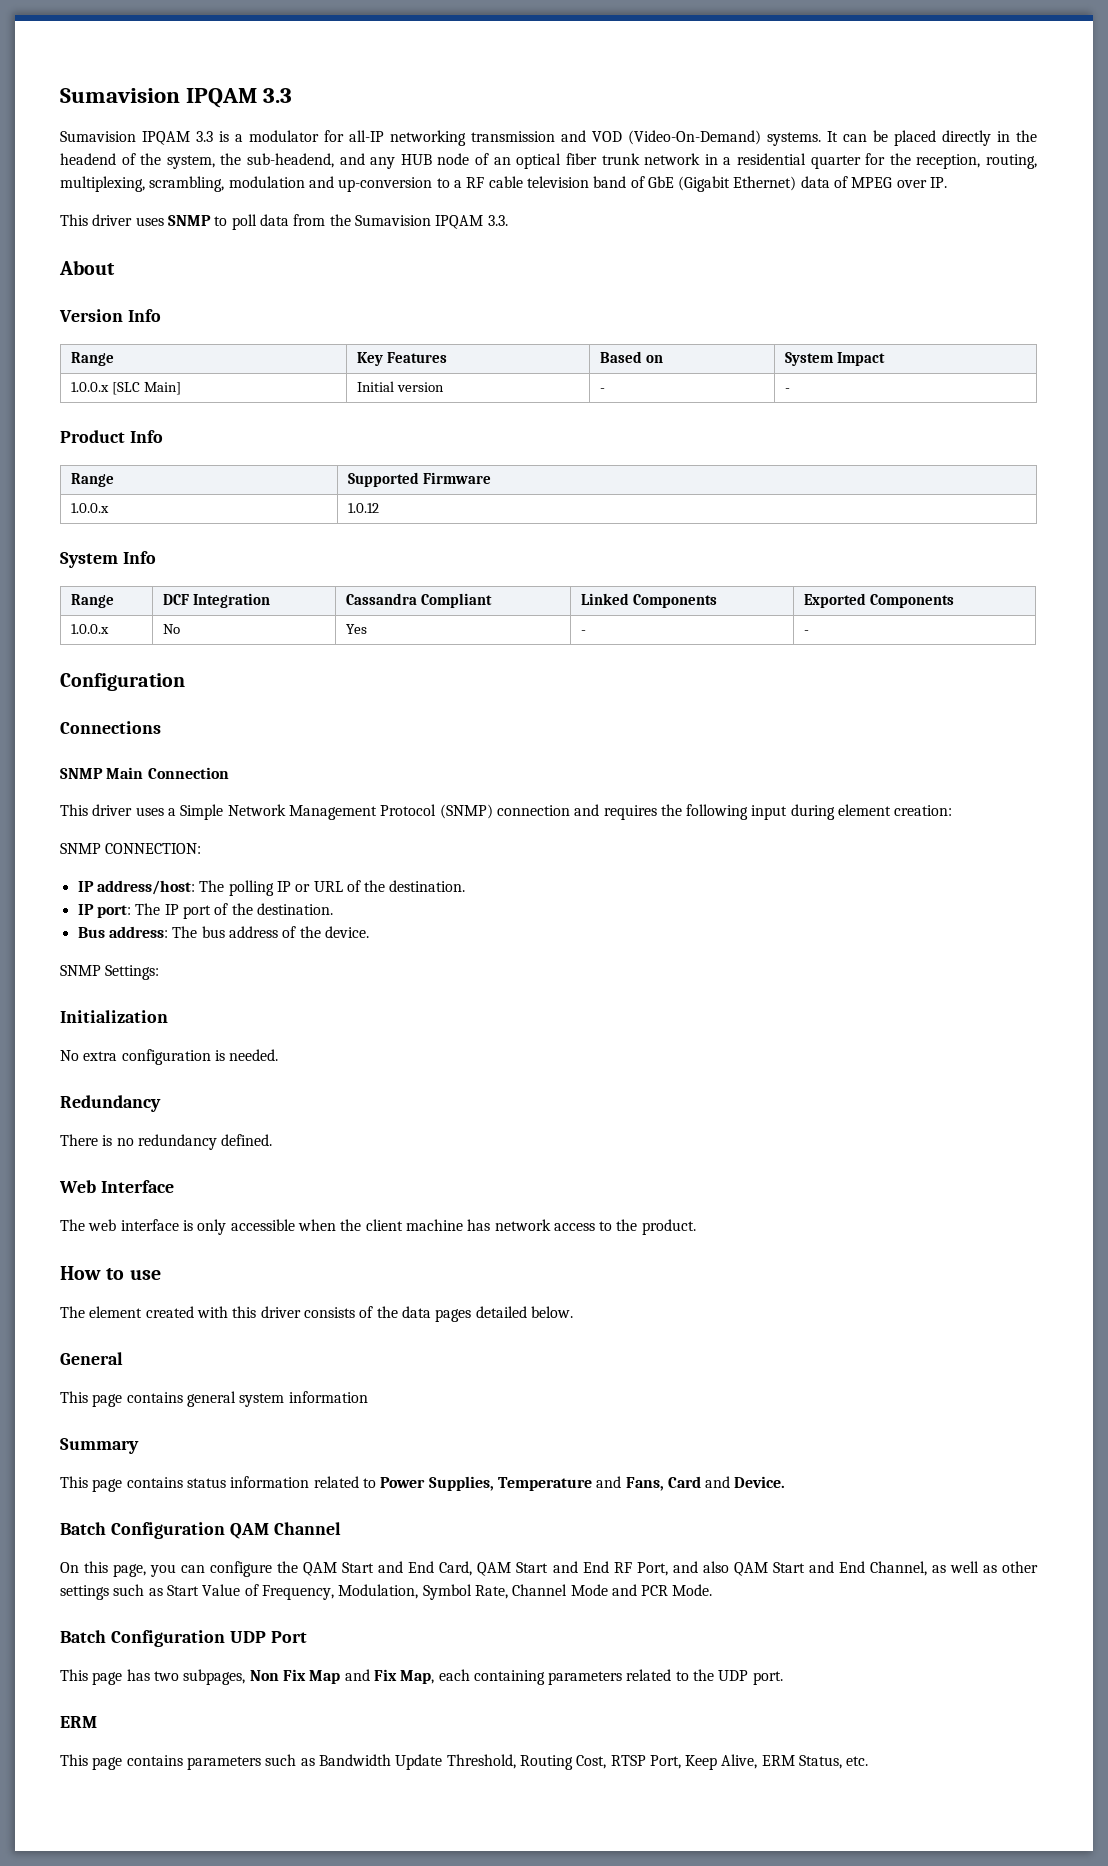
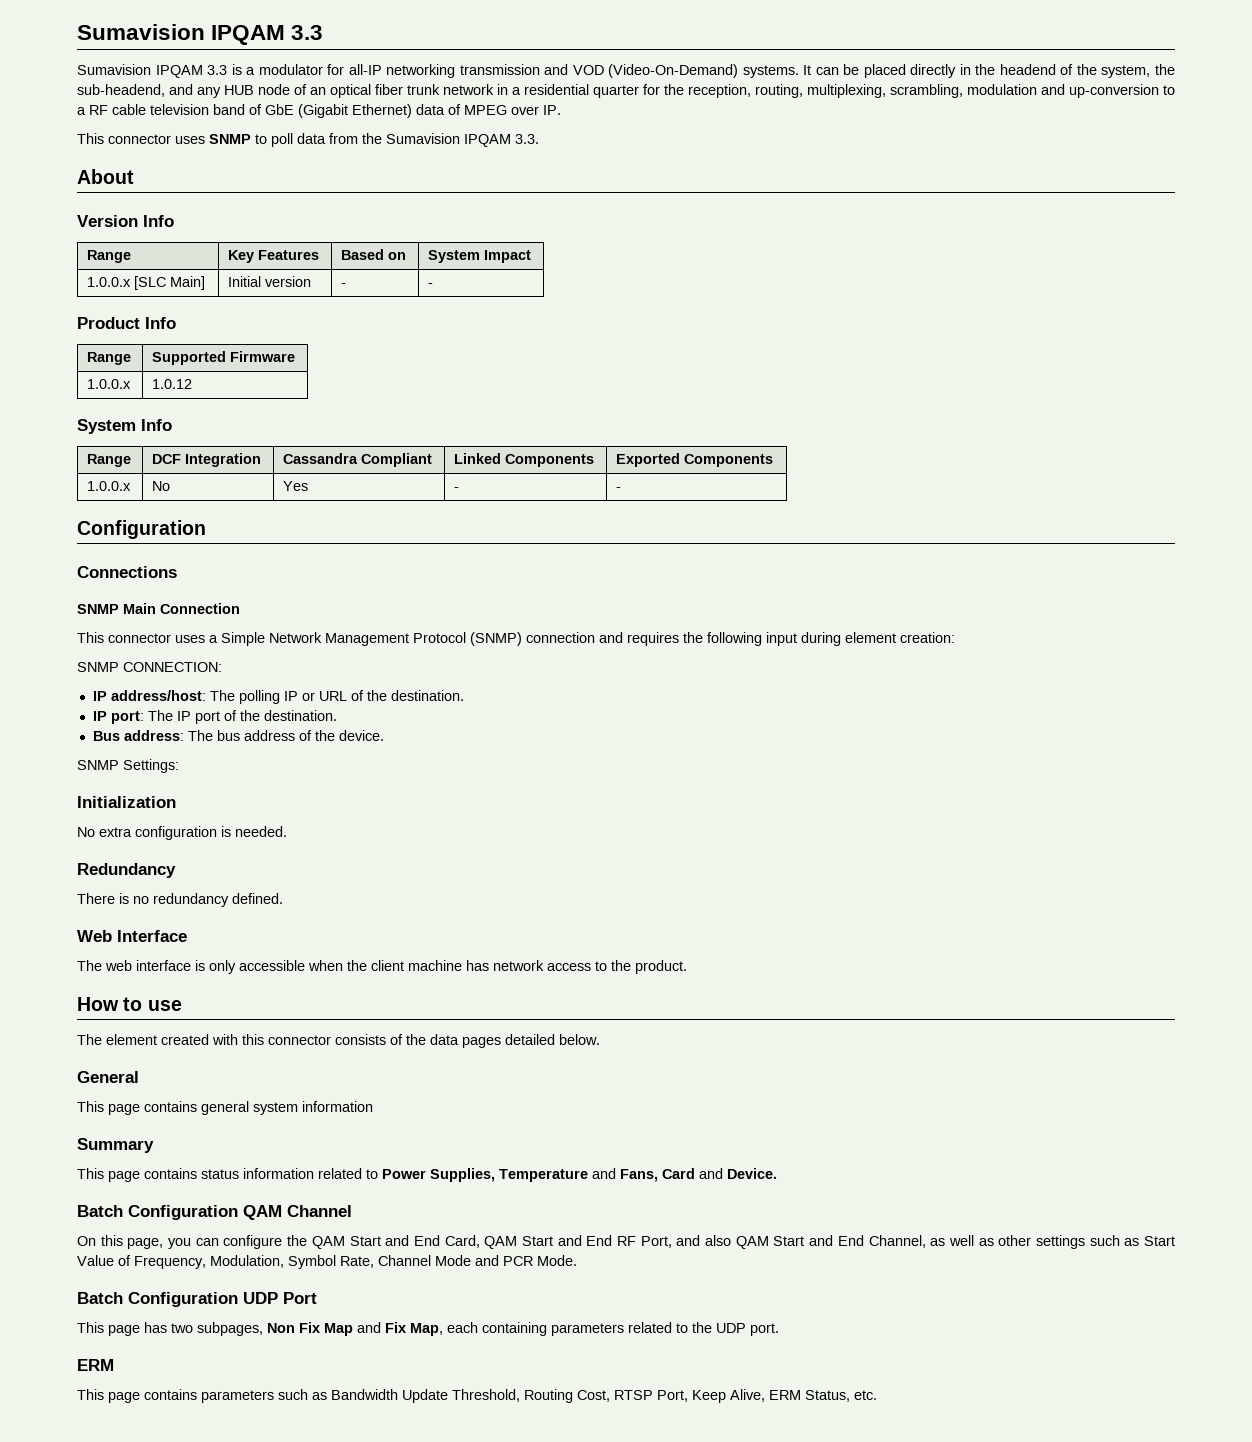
[92,214,133,226] driver -> [108,134,171,144] connector
[92,804,133,816] driver -> [108,633,171,643] connector
[260,1306,301,1318] driver -> [268,1035,331,1045] connector

